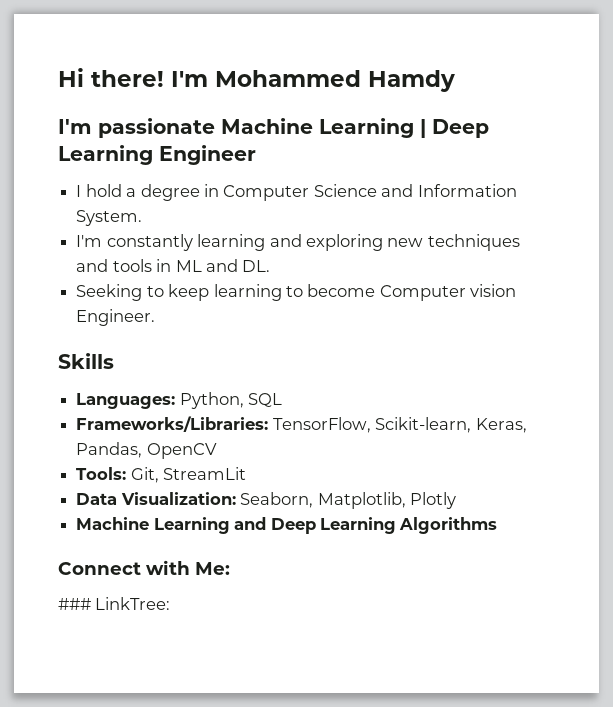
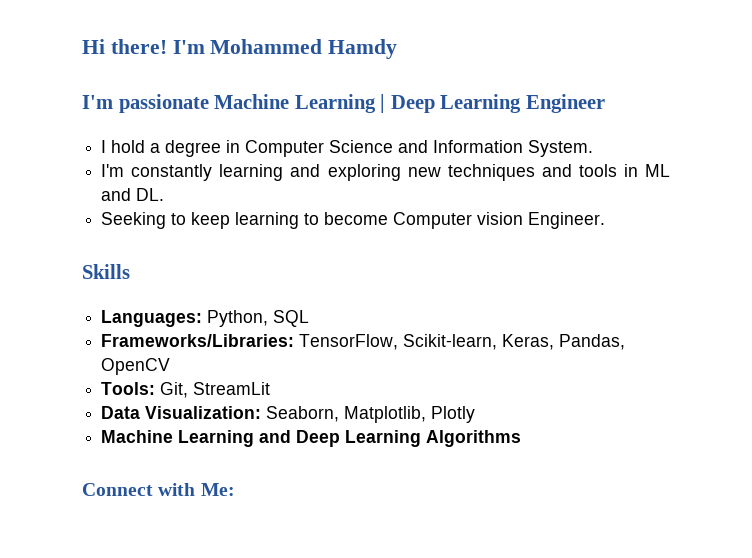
[58,597,171,610] // ### LinkTree: -> (235, 489) none

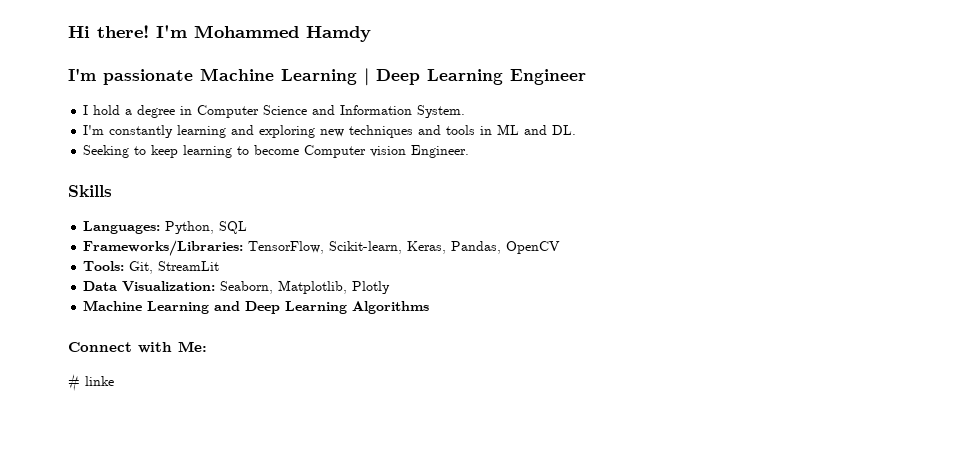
(235, 489) none -> [68,374,114,392] // # linke

